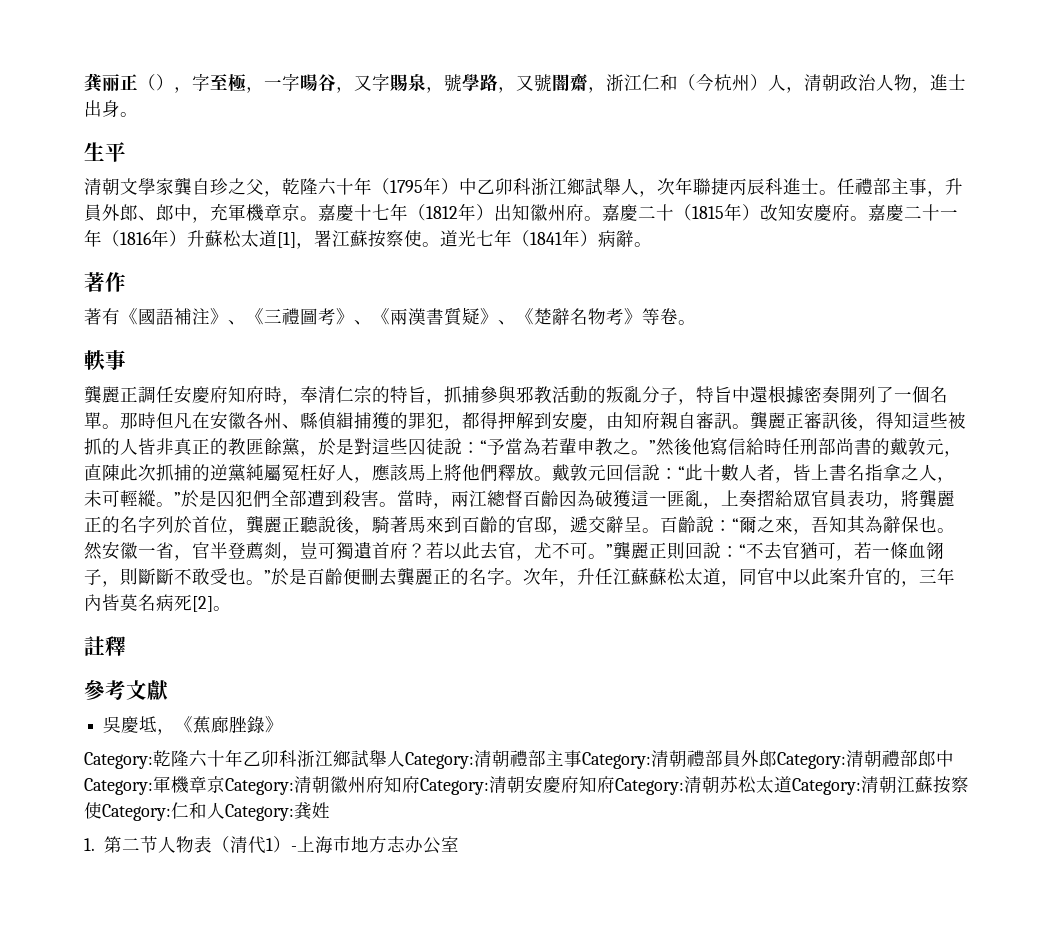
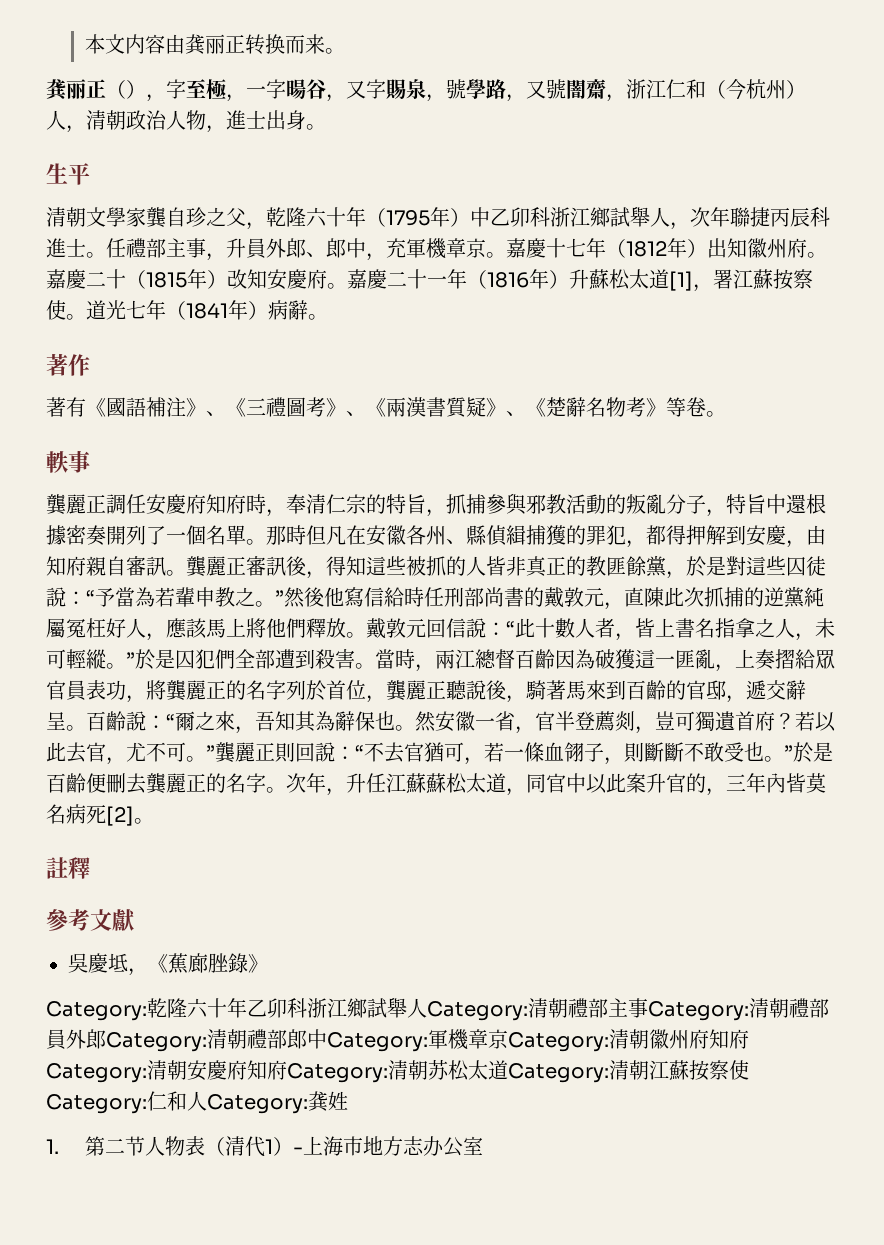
(84, 83) none -> [85,34,346,55] 本文内容由龚丽正转换而来。 //

